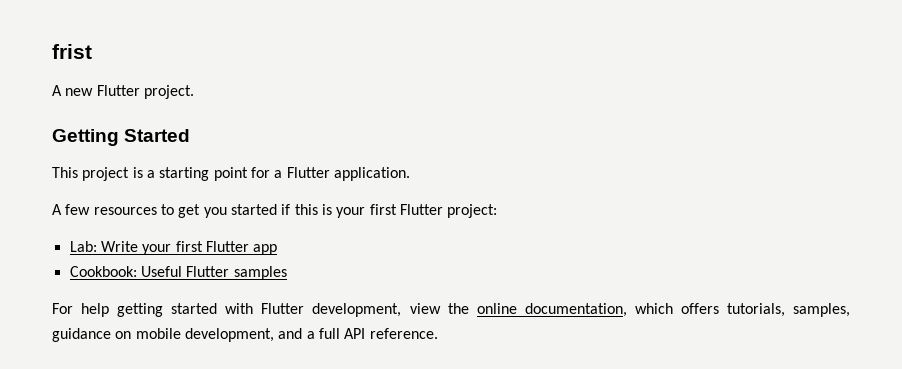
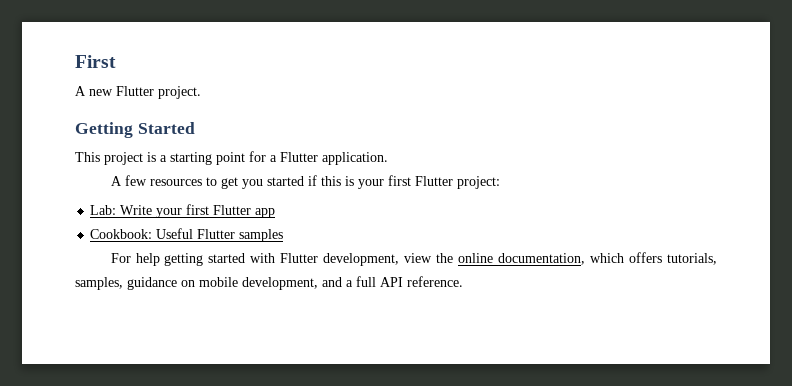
[52,44,92,59] frist -> [75,55,116,68] First

